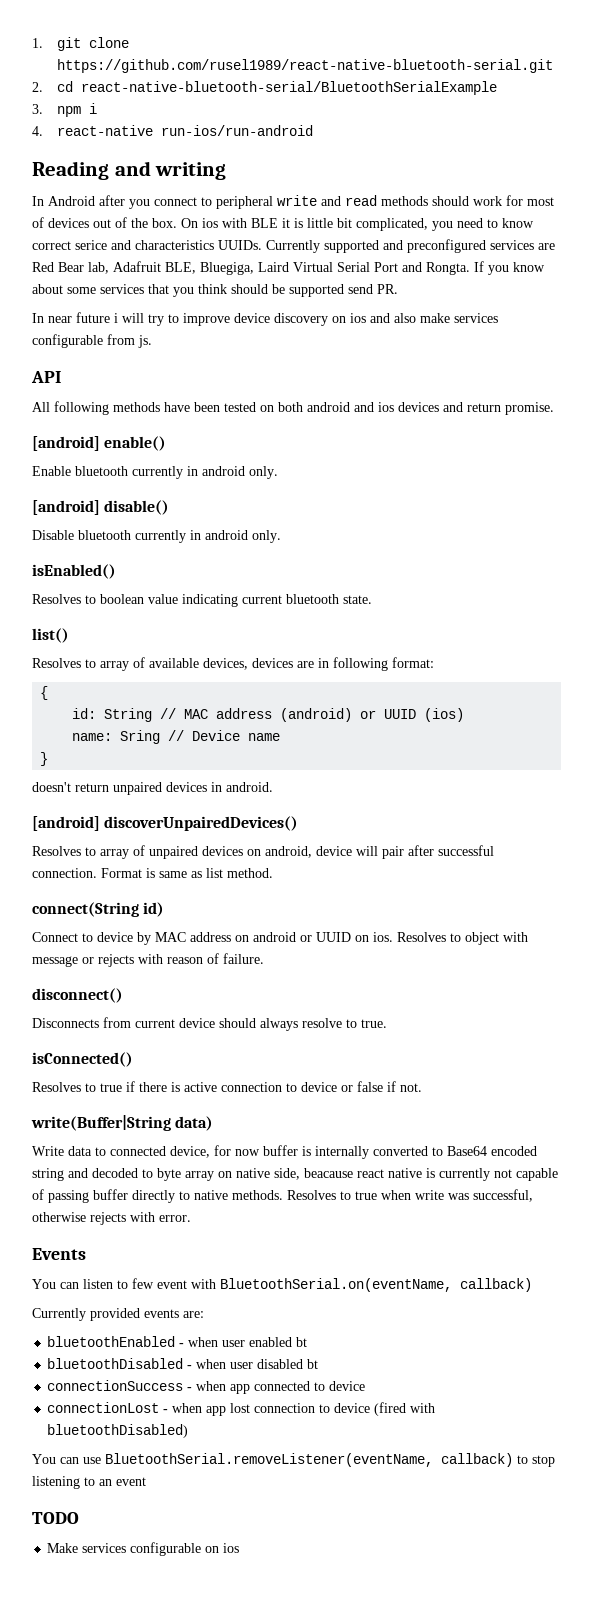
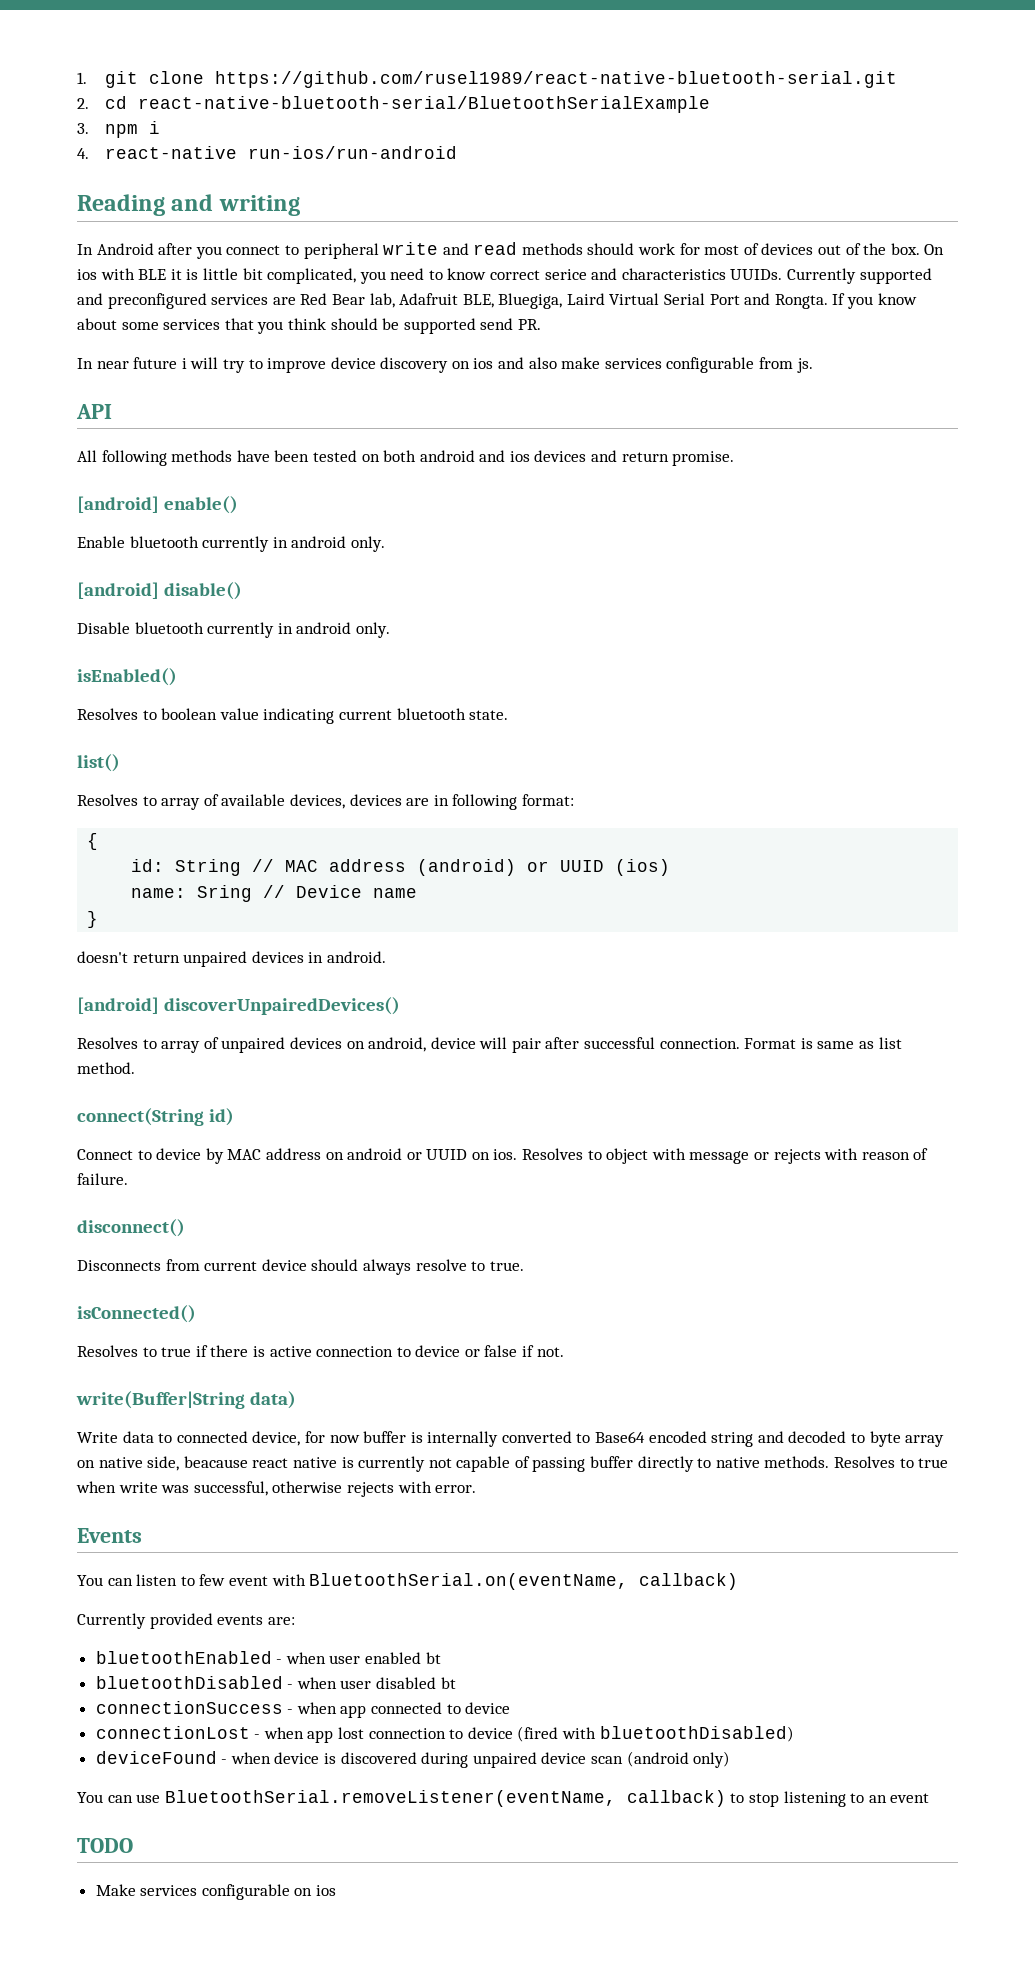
(189, 1431) none -> [95,1751,731,1768] // deviceFound - when device is discovered during unpaired device scan (android only)

